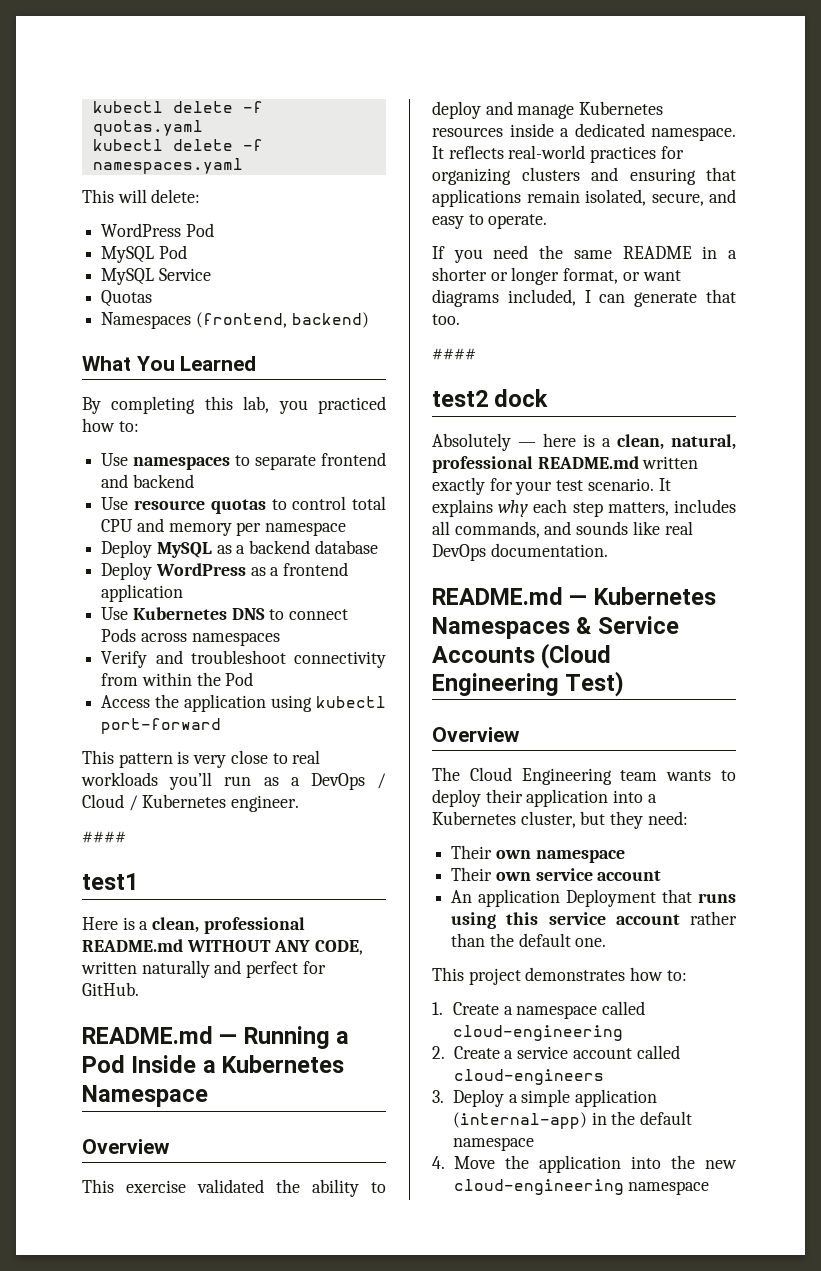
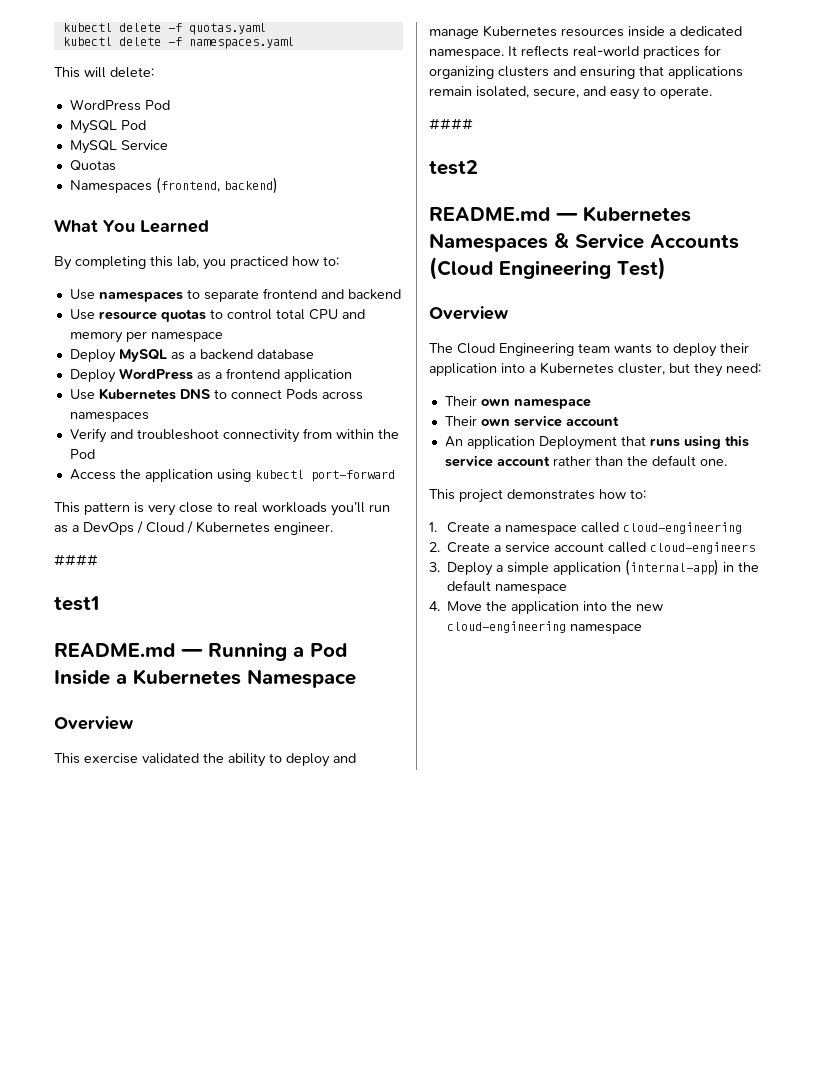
[82,917,305,934] [82,939,364,955] [81,960,326,978] [82,982,139,996] // Here is a clean, professional README.md WITHOUT ANY CODE, written naturally and perfect for GitHub. -> (99, 603) none
[432,245,737,263] [432,267,681,285] [432,289,736,307] [432,314,460,325] [432,348,476,360] [432,389,549,407] [432,433,736,451] [432,456,699,473] [432,477,671,495] [432,499,736,517] [432,521,693,538] [432,543,608,561] If you need the same README in a shorter or longer format, or want diagrams included, I can generate that too. // #### // test2 dock // Absolutely — here is a clean, natural, professional README.md written exactly for your test scenario. It explains why each step matters, includes all commands, and sounds like real DevOps documentation. -> [429,118,473,130] [429,160,478,175] #### // test2

